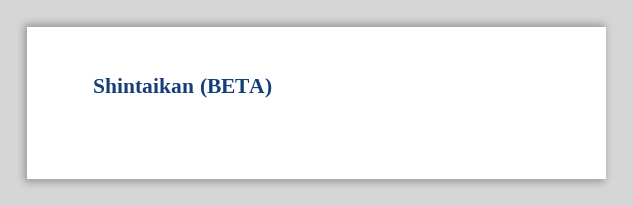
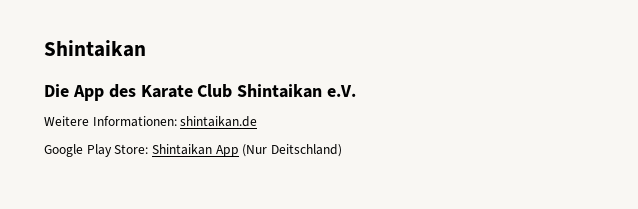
[93,78,272,98] Shintaikan (BETA) -> [44,40,146,57] [44,84,357,101] [44,116,258,127] [44,144,342,157] Shintaikan // Die App des Karate Club Shintaikan e.V. // Weitere Informationen: shintaikan.de // Google Play Store: Shintaikan App (Nur Deitschland)

